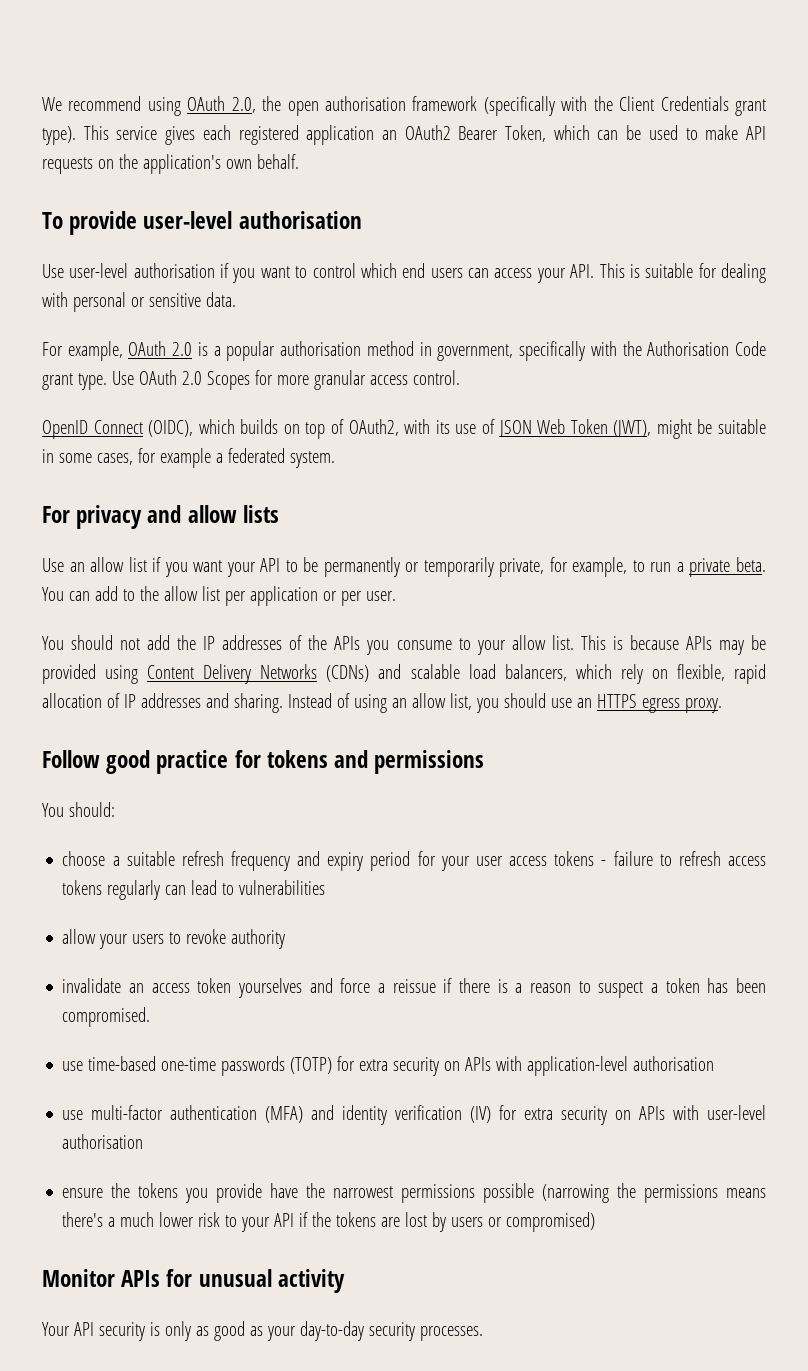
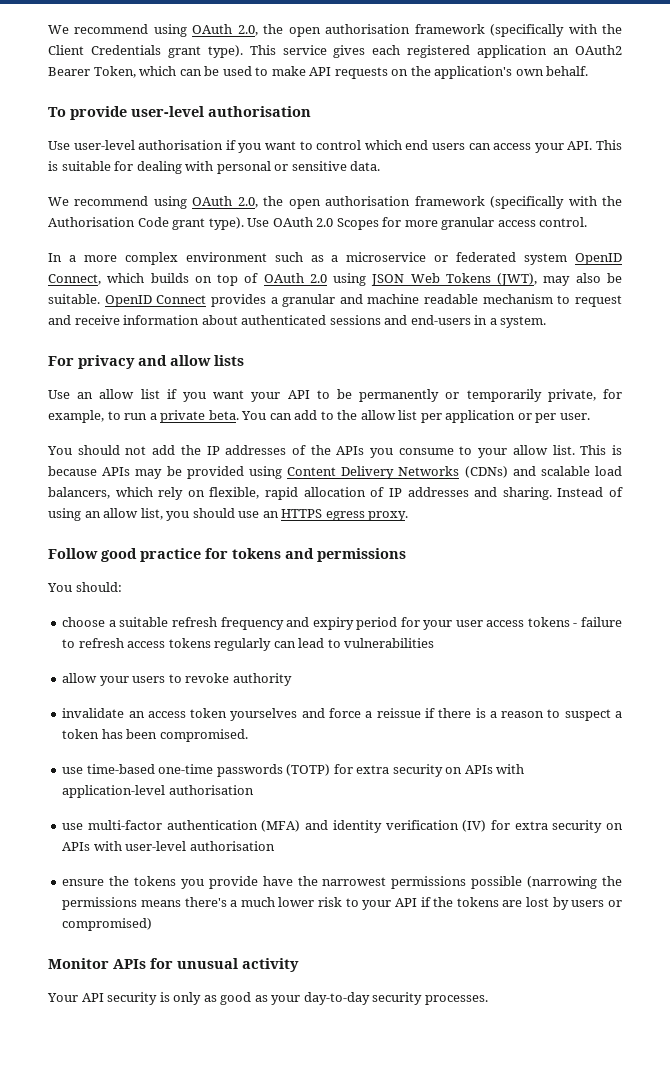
[42,341,586,361] For example, OAuth 2.0 is a popular authorisation method in government, specifically -> [48,196,565,209] We recommend using OAuth 2.0, the open authorisation framework (specifically
[77,373,107,390] type. -> [208,217,244,230] type).
[42,420,194,439] OpenID Connect (OIDC), -> [48,252,623,265] [48,274,101,285] In a more complex environment such as a microservice or federated system OpenID Connect,
[348,419,766,439] [42,448,285,468] OAuth2, with its use of JSON Web Token (JWT), might be suitable in some cases, for example a federated -> [263,273,622,286] [48,294,622,307] [48,315,497,325] OAuth 2.0 using JSON Web Tokens (JWT), may also be suitable. OpenID Connect provides a granular and machine readable mechanism to request and receive information about authenticated sessions and end-users in a

